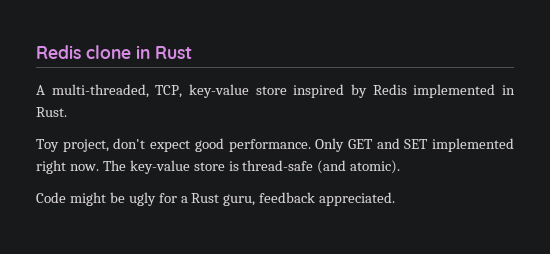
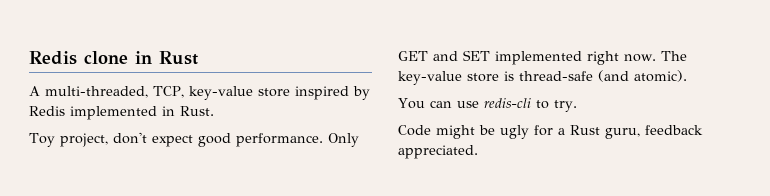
(401, 167) none -> [398,98,577,112] // You can use redis-cli to try.

